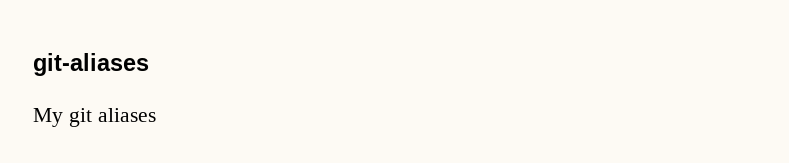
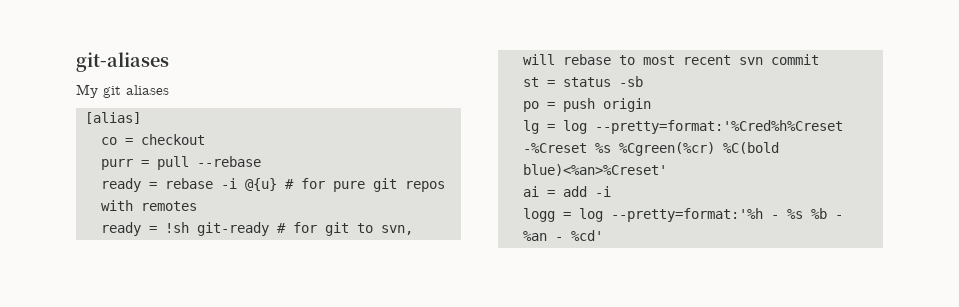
(156, 115) none -> [85,112,141,124] [101,134,205,145] [101,156,261,170] [101,178,445,192] [101,200,197,211] [101,222,413,236] [523,54,819,65] [523,76,643,87] [523,98,651,112] [523,120,843,134] [523,142,779,156] [523,164,667,176] [523,186,611,197] [523,208,843,222] [523,230,603,241] // [alias] // co = checkout // purr = pull --rebase // ready = rebase -i @{u} # for pure git repos with remotes // ready = !sh git-ready # for git to svn, will rebase to most recent svn commit // st = status -sb // po = push origin // lg = log --pretty=format:'%Cred%h%Creset -%Creset %s %Cgreen(%cr) %C(bold blue)<%an>%Creset' // ai = add -i // logg = log --pretty=format:'%h - %s %b - %an - %cd'

